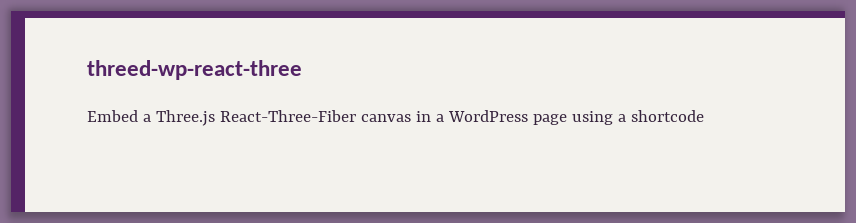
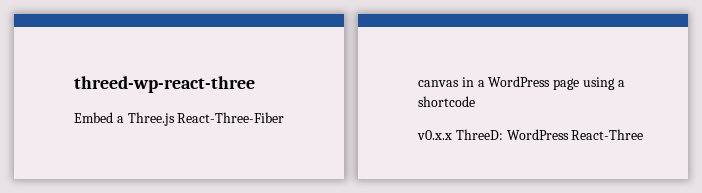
(704, 116) none -> [417,129,644,140] // v0.x.x ThreeD: WordPress React-Three

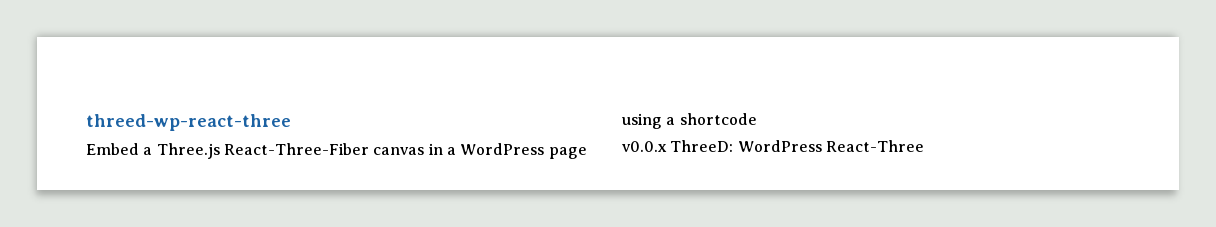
[417,130,452,140] v0.x.x -> [622,141,667,152] v0.0.x

